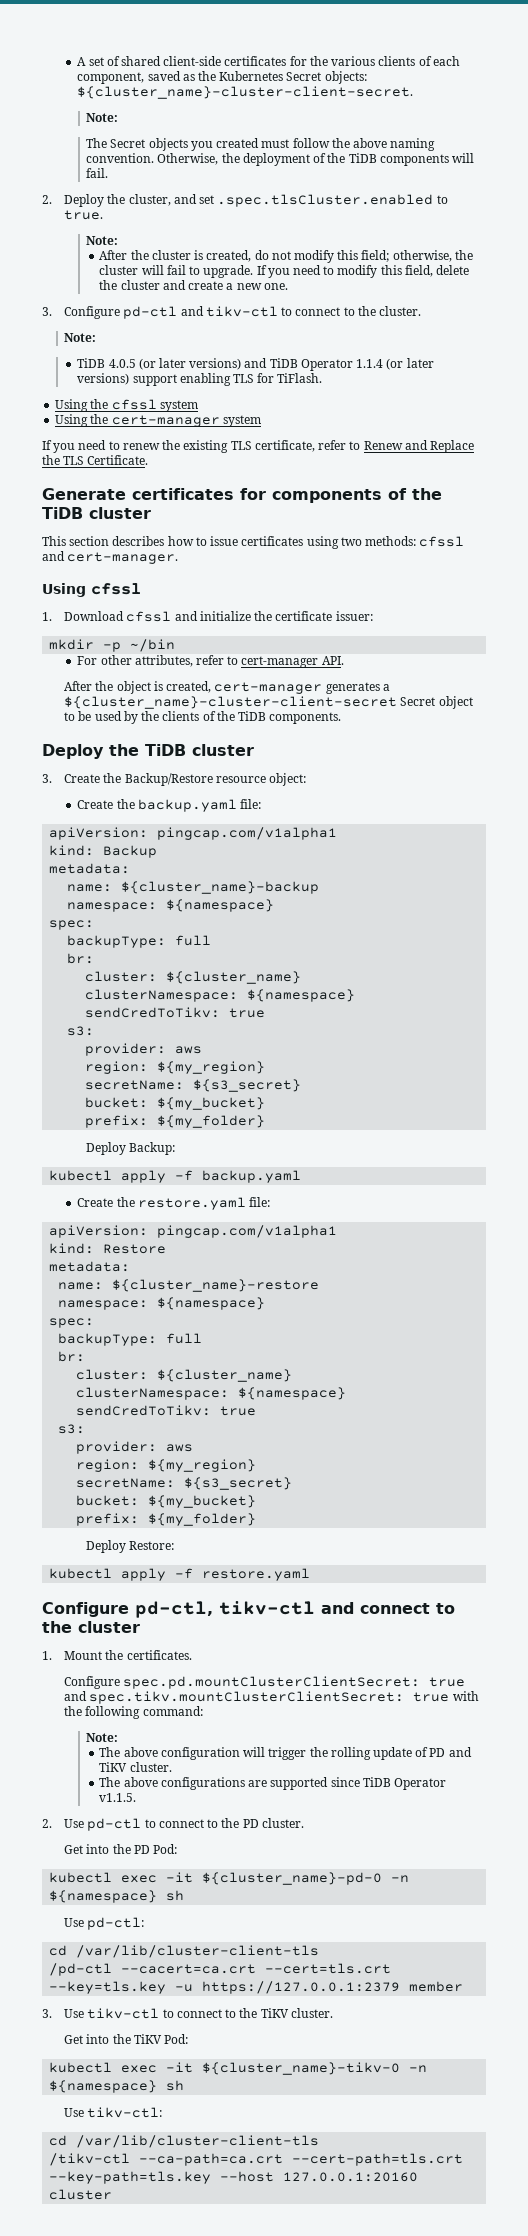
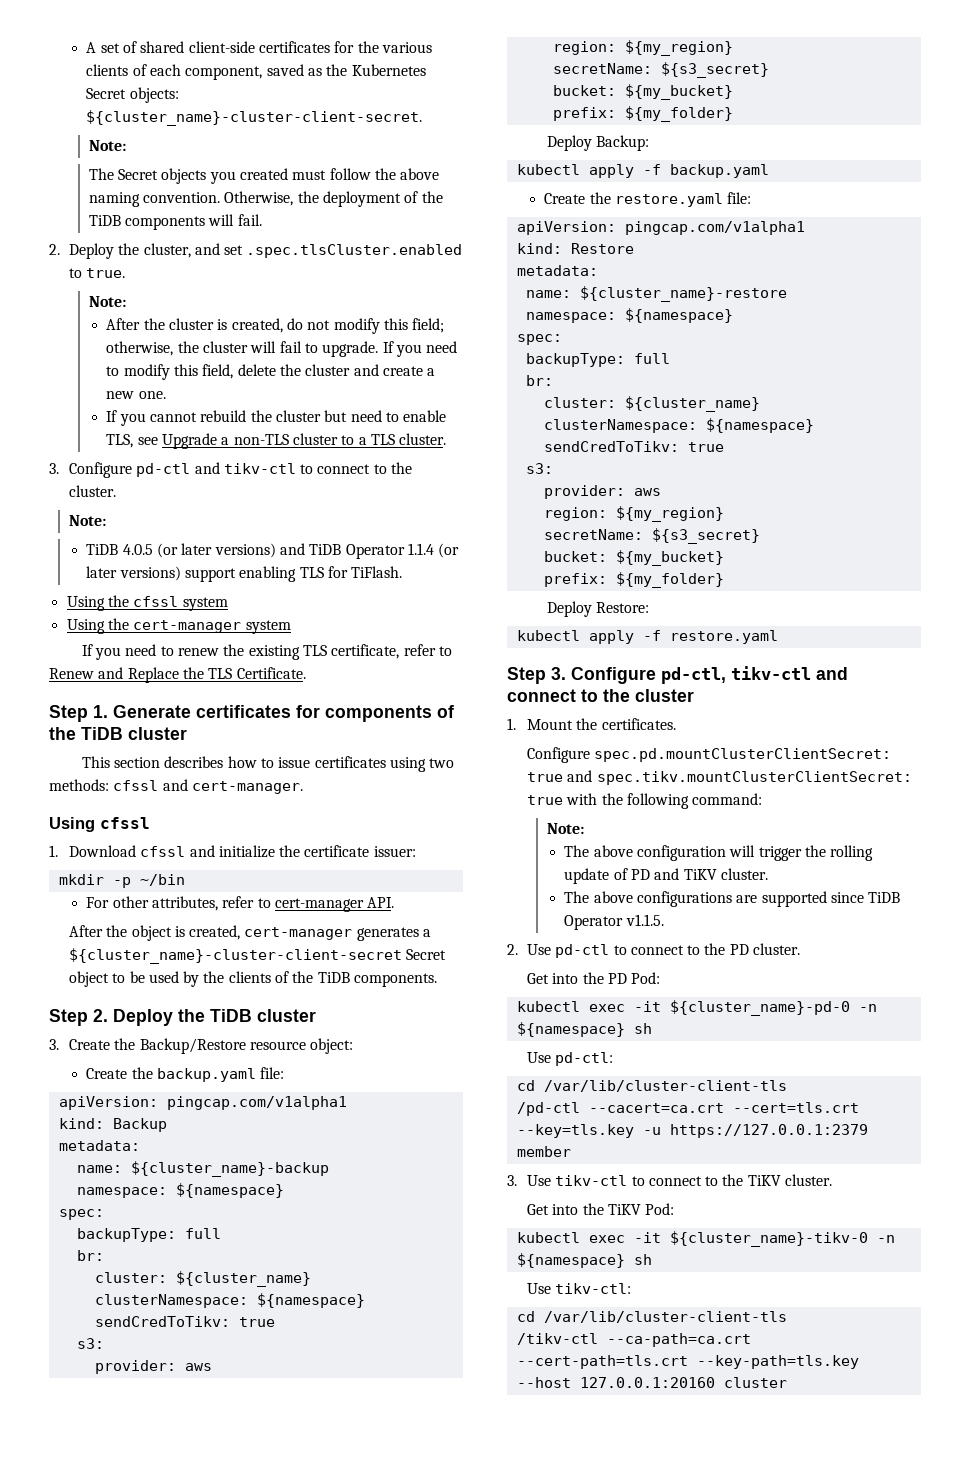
(288, 286) none -> [106,410,447,426] [106,433,447,449] // If you cannot rebuild the cluster but need to enable TLS, see Upgrade a non-TLS cluster to a TLS cluster.
(149, 460) none -> [49,705,108,722] Step 1.
(342, 718) none -> [49,1009,108,1026] Step 2.
(311, 1574) none -> [507,667,566,684] Step 3.

